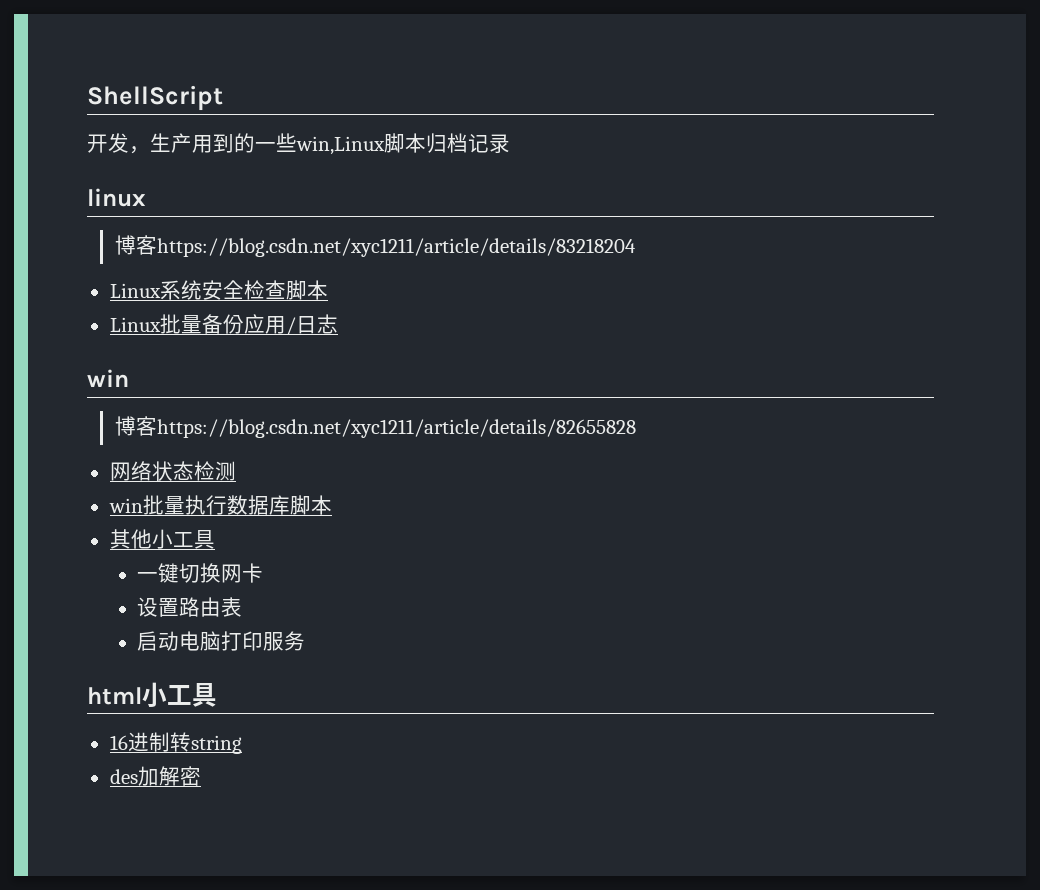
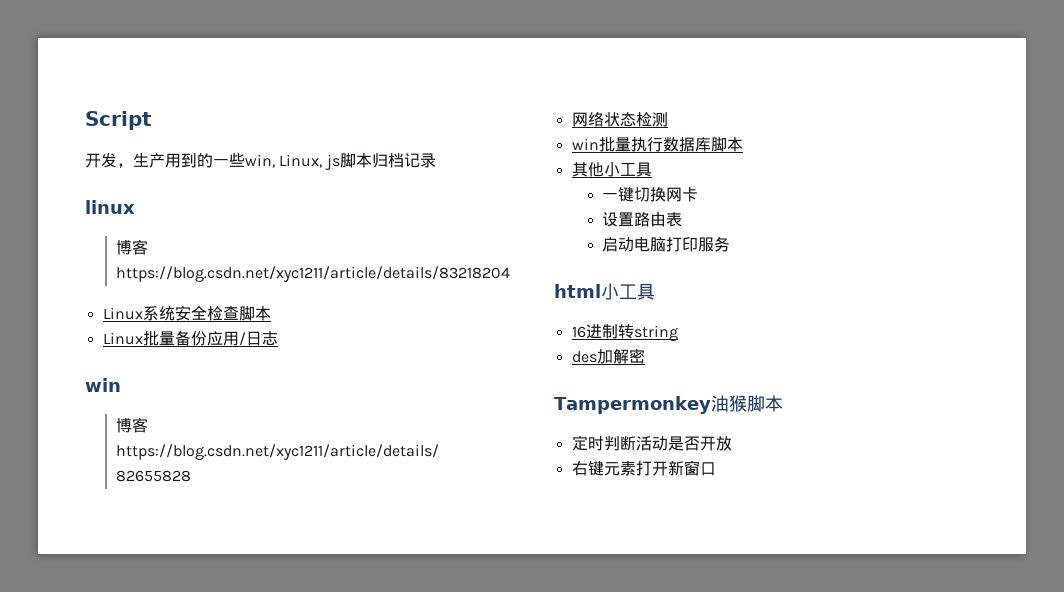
[87,85,223,111] ShellScript -> [85,111,152,130] Script
[296,136,385,155] win,Linux -> [245,154,340,170] win, Linux, js
(201, 776) none -> [554,395,783,414] [571,435,732,451] [571,460,716,476] // Tampermonkey油猴脚本 // 定时判断活动是否开放 // 右键元素打开新窗口

